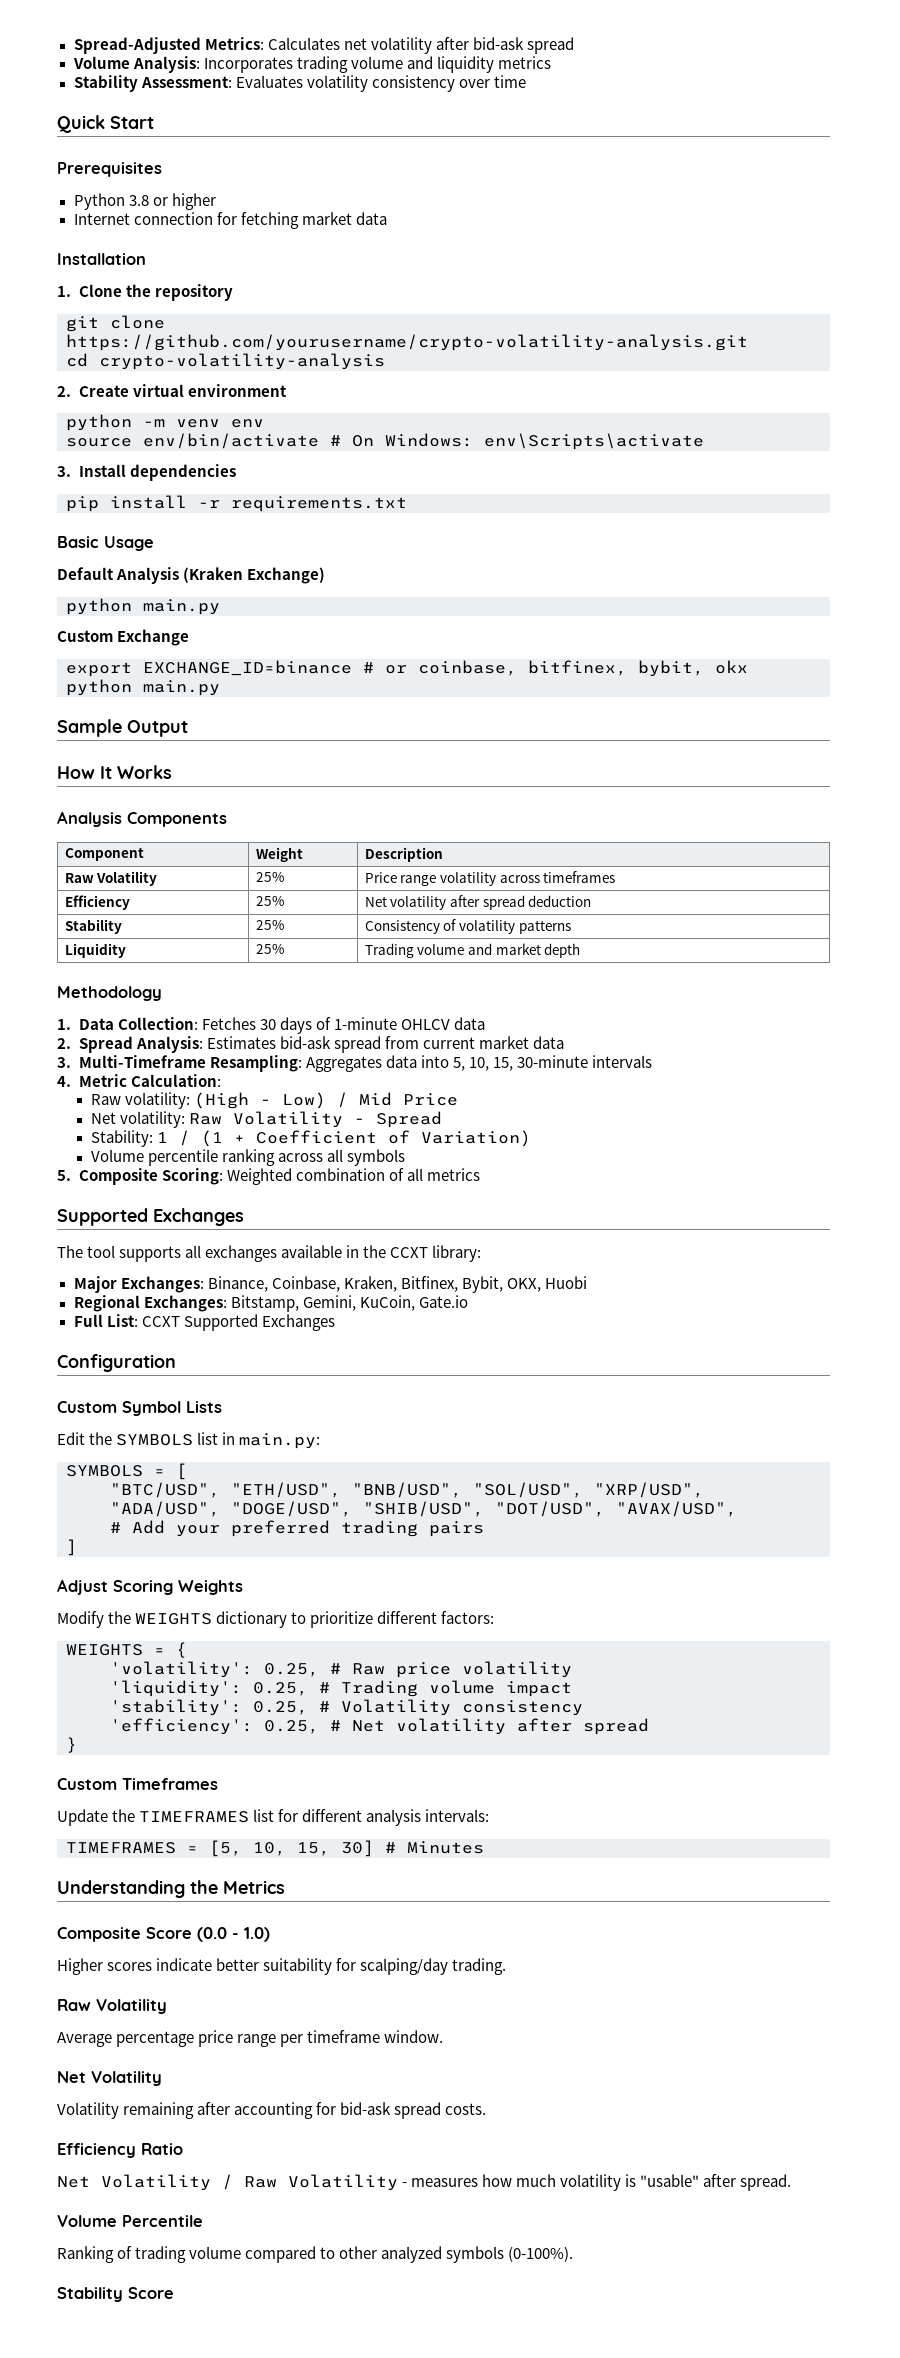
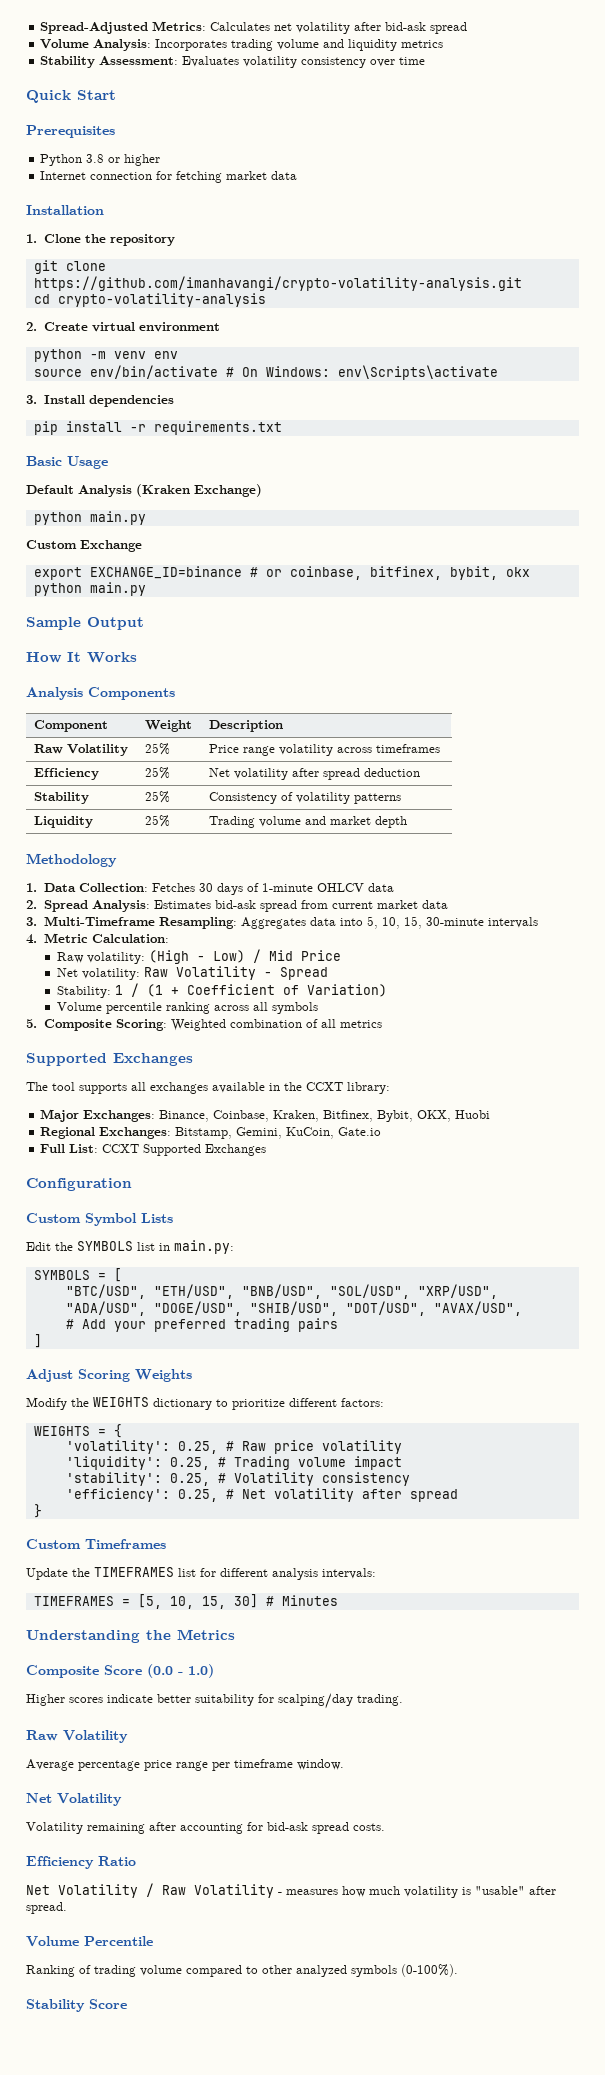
[66,334,748,351] https://github.com/yourusername/crypto-volatility-analysis.git -> [33,276,522,291] https://github.com/imanhavangi/crypto-volatility-analysis.git

